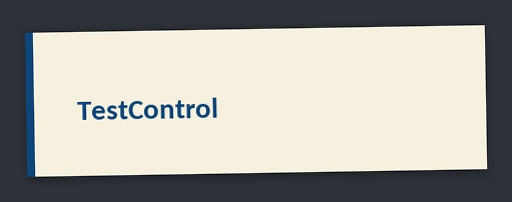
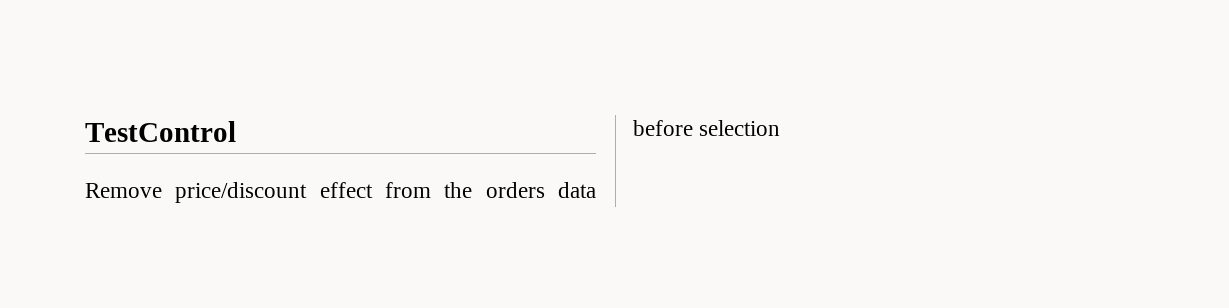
(219, 108) none -> [85,182,596,203] [633,120,781,136] // Remove price/discount effect from the orders data before selection

